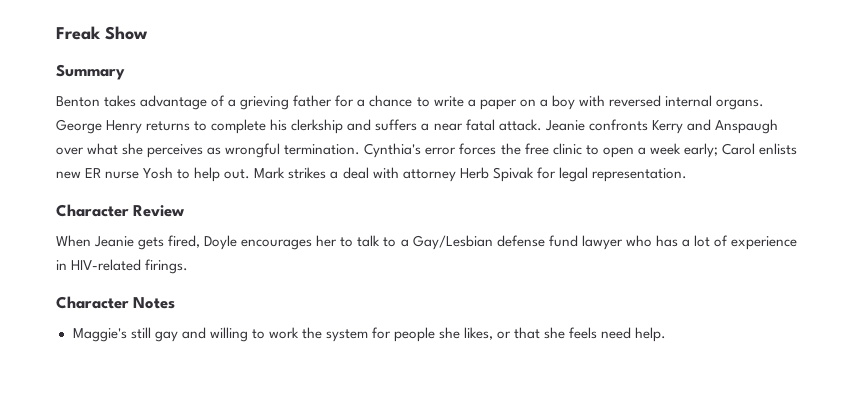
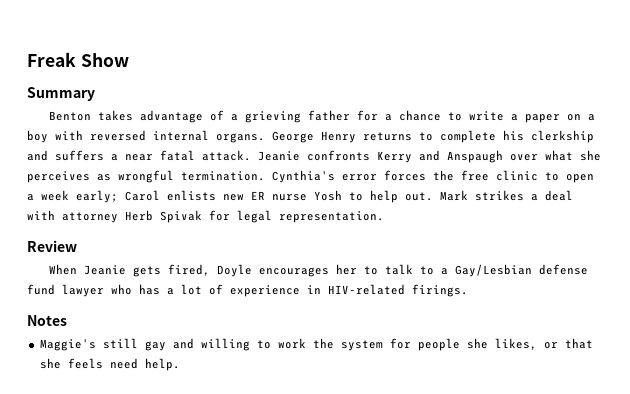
[56,204,129,217] Character -> (384, 217) none
[56,296,129,309] Character -> (468, 290) none

